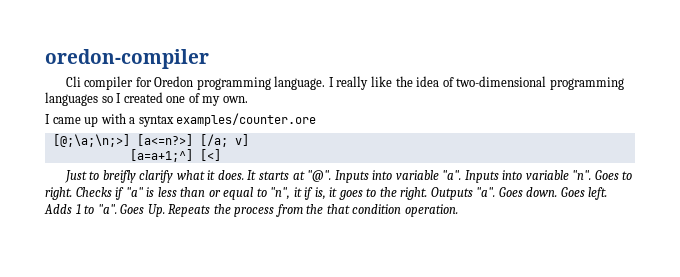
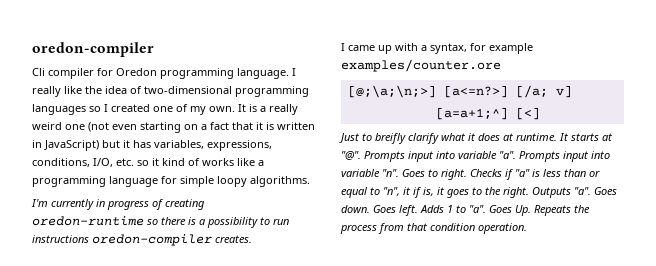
(248, 99) none -> [238,104,298,115] [32,122,315,133] [32,140,272,151] [32,158,264,167] [32,176,310,187] [31,199,205,210] [32,216,289,228] [32,234,252,246] It is a really weird one (not even starting on a fact that it is written in JavaScript) but it has variables, expressions, conditions, I/O, etc. so it kind of works like a programming language for simple loopy algorithms. // I'm currently in progress of creating oredon-runtime so there is a possibility to run instructions oredon-compiler creates.
[138,115,174,127] syntax -> [430,43,533,54] syntax, for example
[217,170,244,180] does. -> [478,133,557,141] does at runtime.
[334,170,369,183] Inputs -> [364,151,433,162] Prompts input
[464,170,499,183] Inputs -> [519,151,588,162] Prompts input
[306,204,324,214] the -> (404, 228) none

